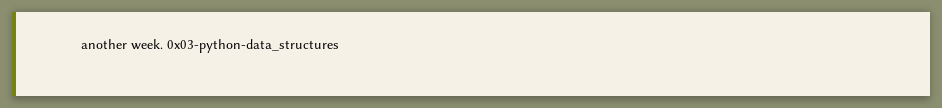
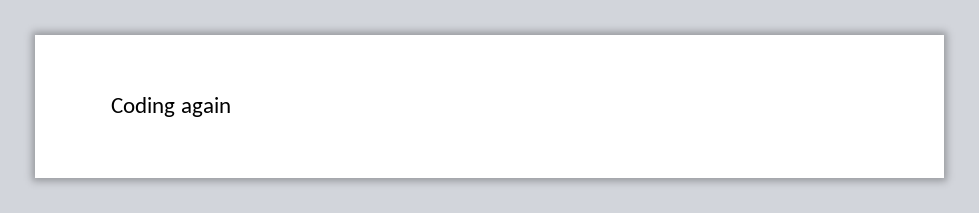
[81,39,339,53] another week. 0x03-python-data_structures -> [111,97,232,117] Coding again

